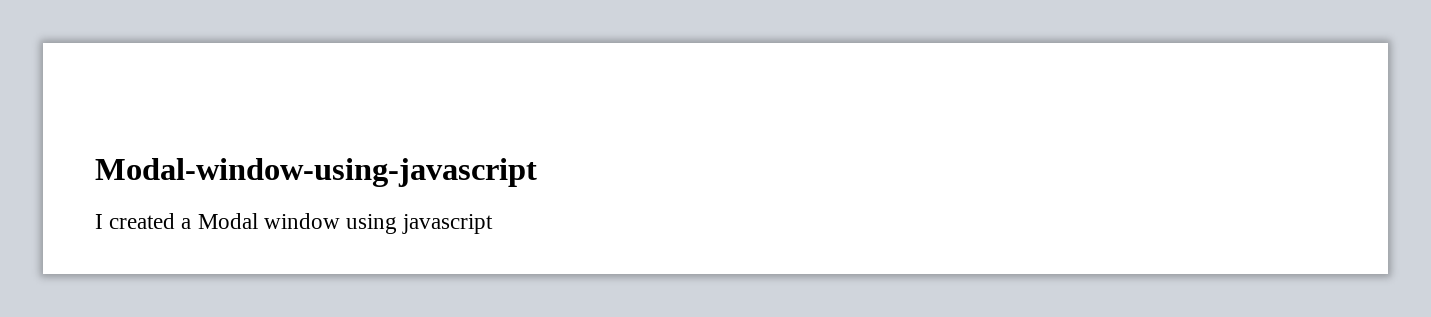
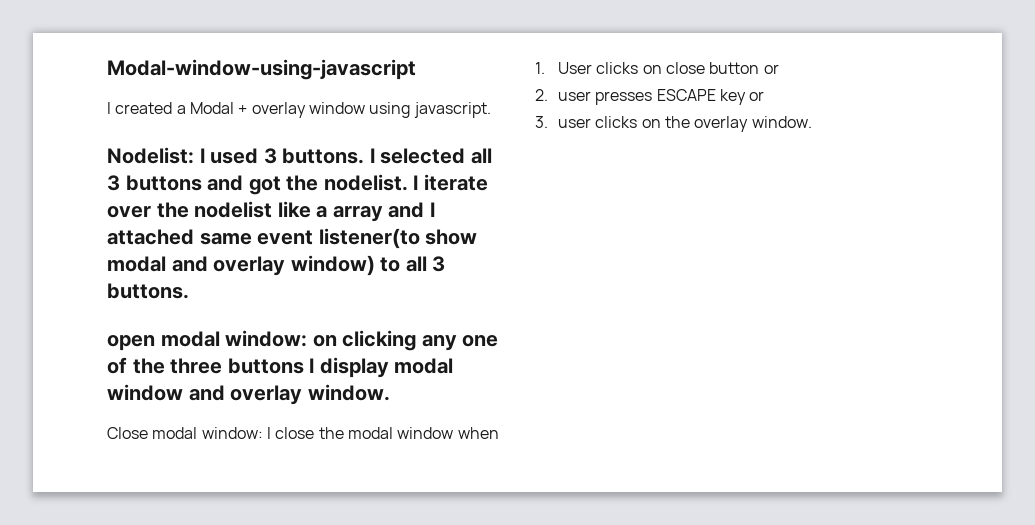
[263,213,494,234] window using javascript -> [238,102,491,118] [107,147,492,164] [107,174,488,195] [107,201,435,222] [107,228,478,249] [107,255,446,276] [107,283,189,299] [107,330,499,351] [107,357,454,378] [107,384,390,405] [107,427,499,439] [535,62,779,74] [535,89,765,105] [535,116,812,132] + overlay window using javascript. // Nodelist: I used 3 buttons. I selected all 3 buttons and got the nodelist. I iterate over the nodelist like a array and I attached same event listener(to show modal and overlay window) to all 3 buttons. // open modal window: on clicking any one of the three buttons I display modal window and overlay window. // Close modal window: I close the modal window when // 1. User clicks on close button or // 2. user presses ESCAPE key or // 3. user clicks on the overlay window.

